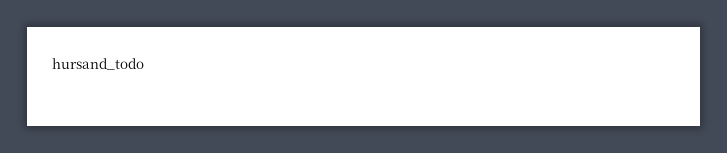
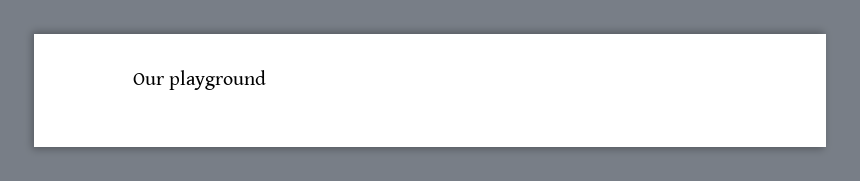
[52,58,144,70] hursand_todo -> [133,70,267,90] Our playground

